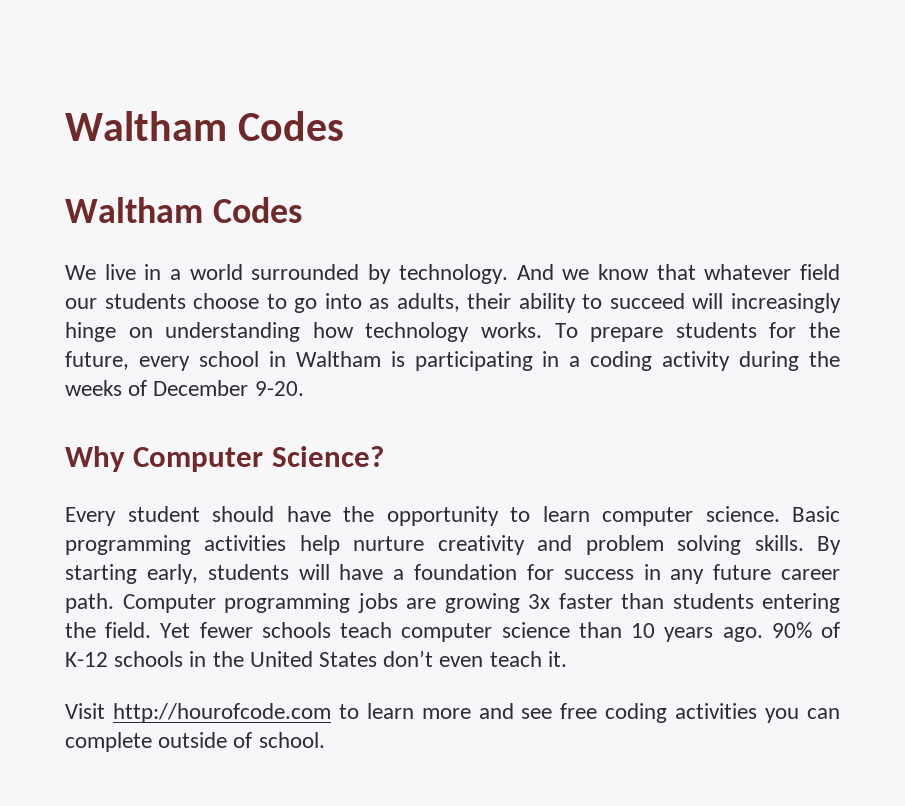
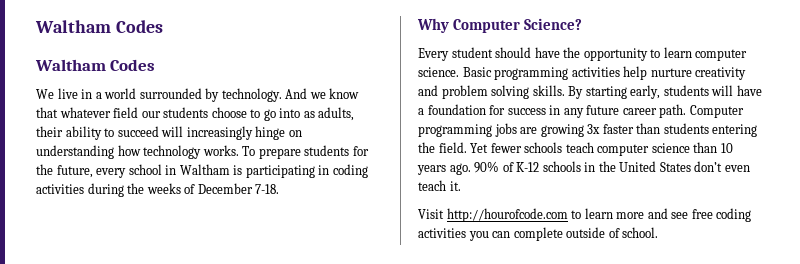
[569,351,731,371] a coding activity -> [332,164,368,178] [36,184,84,194] coding activities
[254,381,304,396] 9-20. -> [255,184,280,194] 7-18.

